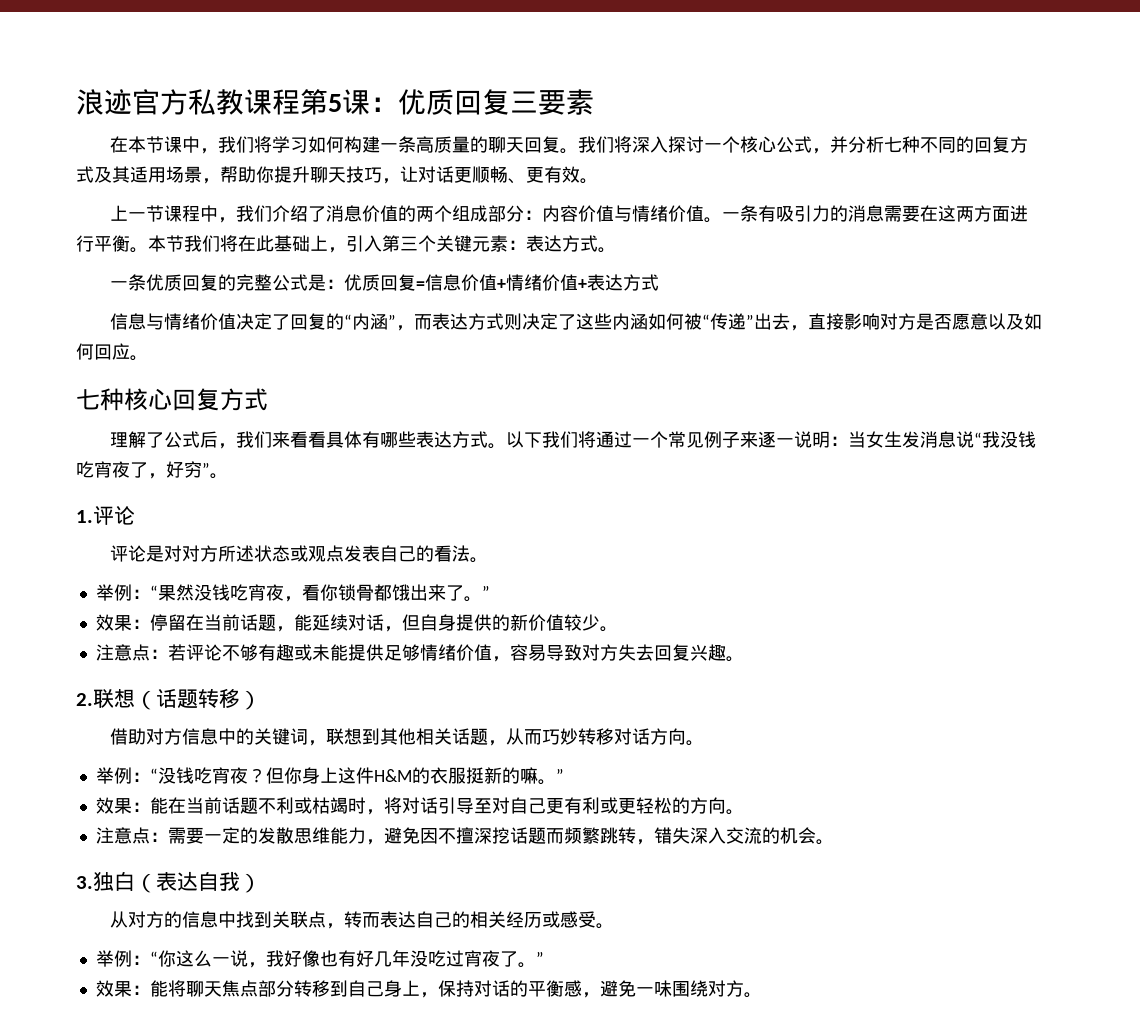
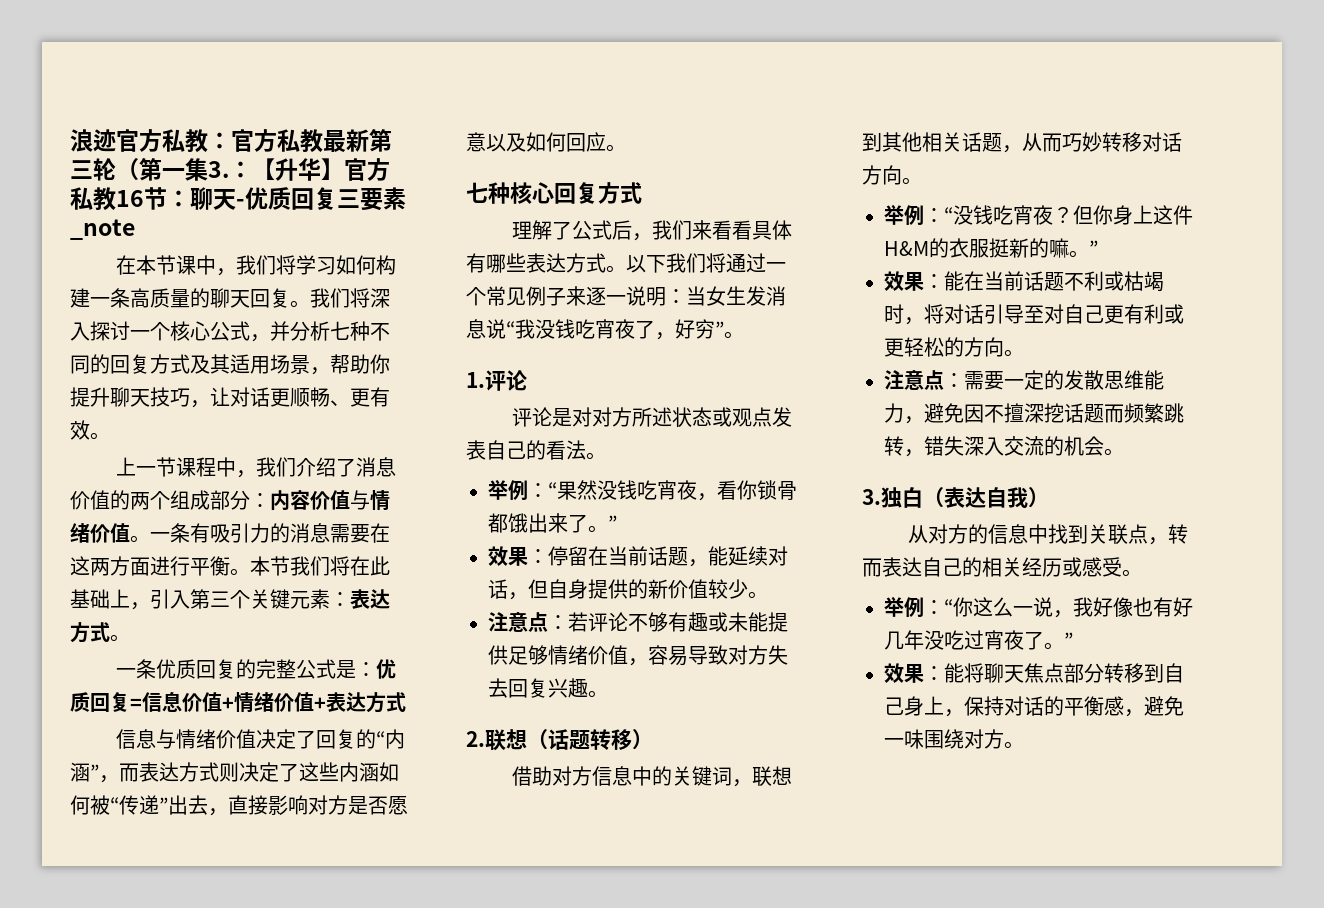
[244,89,398,115] 课程第5课： -> [208,129,392,153] [70,158,390,181] [70,187,245,211] ：官方私教最新第三轮（第一集3.：【升华】官方私教16节：聊天-
(594, 102) none -> [70,219,135,240] _note

